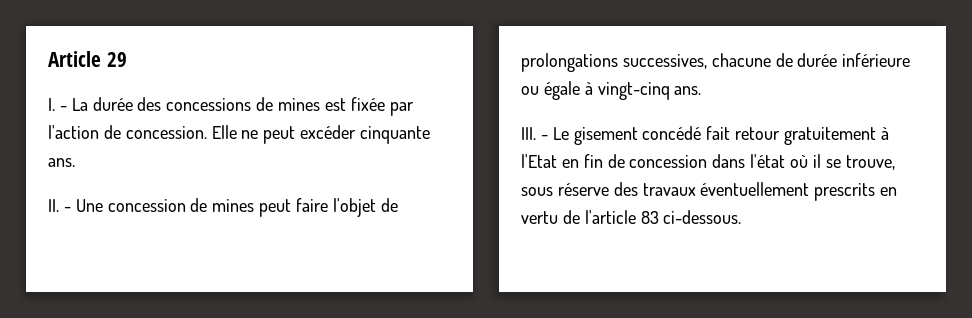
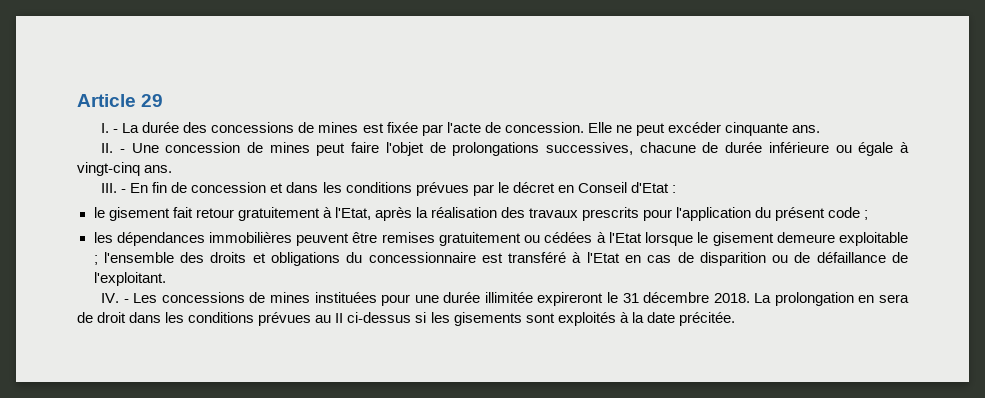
[48,125,99,139] l'action -> [446,122,481,133] l'acte
[552,126,889,145] [521,154,895,170] [521,182,898,201] [521,210,742,224] Le gisement concédé fait retour gratuitement à l'Etat en fin de concession dans l'état où il se trouve, sous réserve des travaux éventuellement prescrits en vertu de l'article 83 ci-dessous. -> [130,182,676,196] [93,207,869,221] [93,232,909,246] [93,252,908,266] [93,272,166,286] [101,292,910,306] [77,312,735,326] En fin de concession et dans les conditions prévues par le décret en Conseil d'Etat : // le gisement fait retour gratuitement à l'Etat, après la réalisation des travaux prescrits pour l'application du présent code ; // les dépendances immobilières peuvent être remises gratuitement ou cédées à l'Etat lorsque le gisement demeure exploitable ; l'ensemble des droits et obligations du concessionnaire est transféré à l'Etat en cas de disparition ou de défaillance de l'exploitant. // IV. - Les concessions de mines instituées pour une durée illimitée expireront le 31 décembre 2018. La prolongation en sera de droit dans les conditions prévues au II ci-dessus si les gisements sont exploités à la date précitée.

